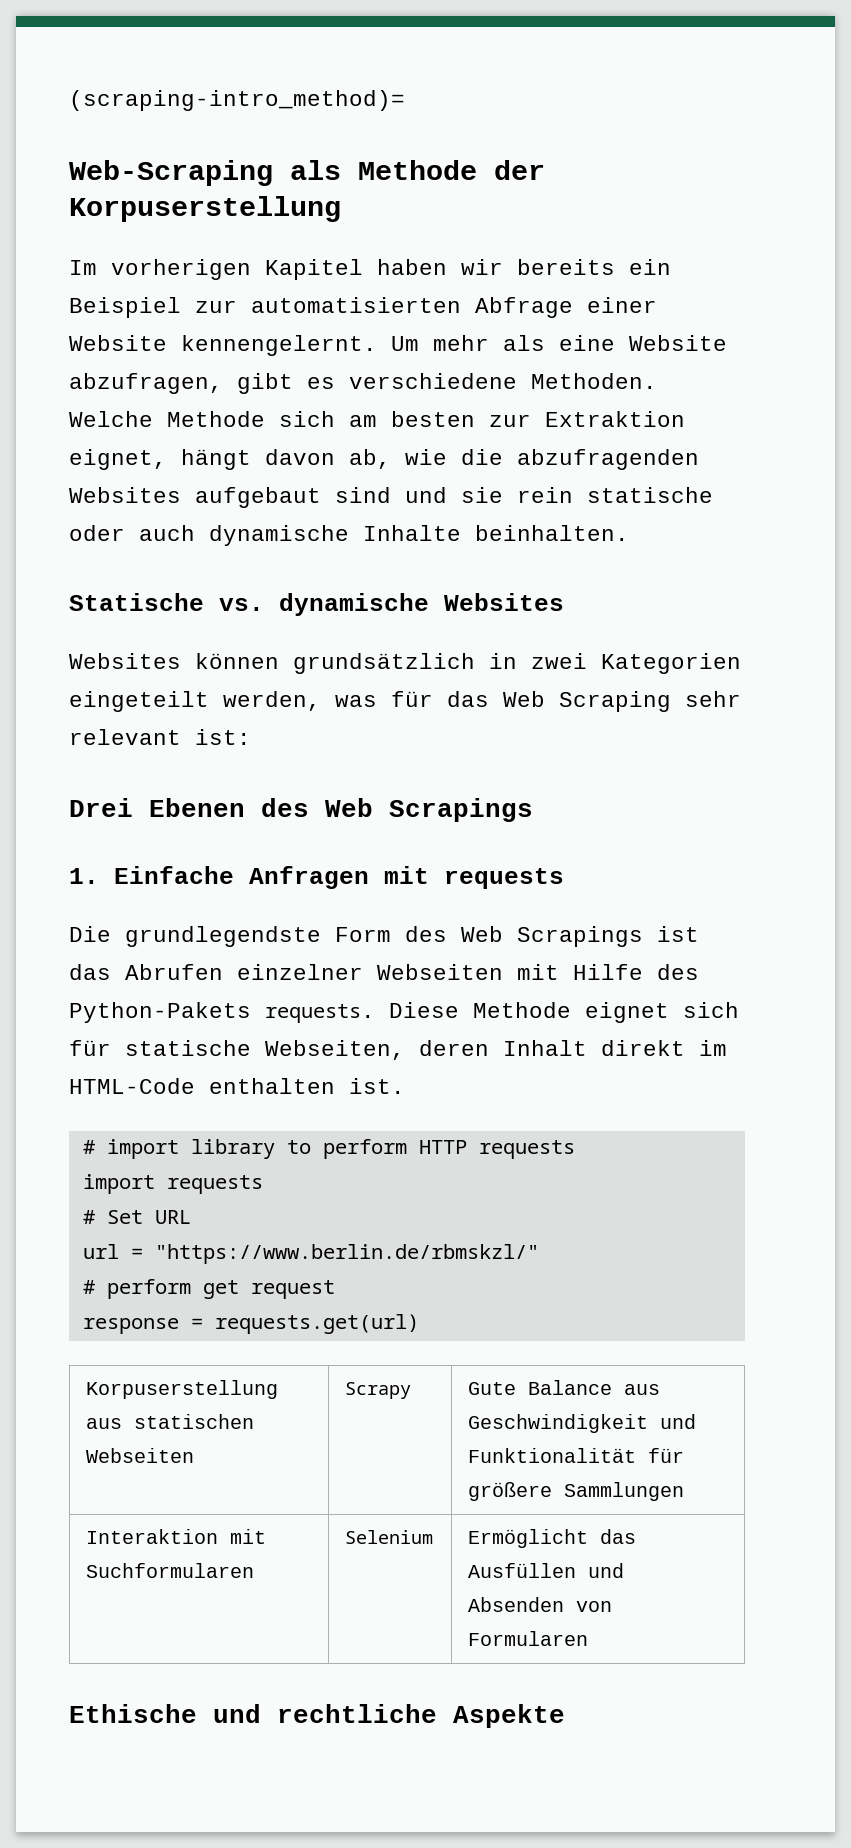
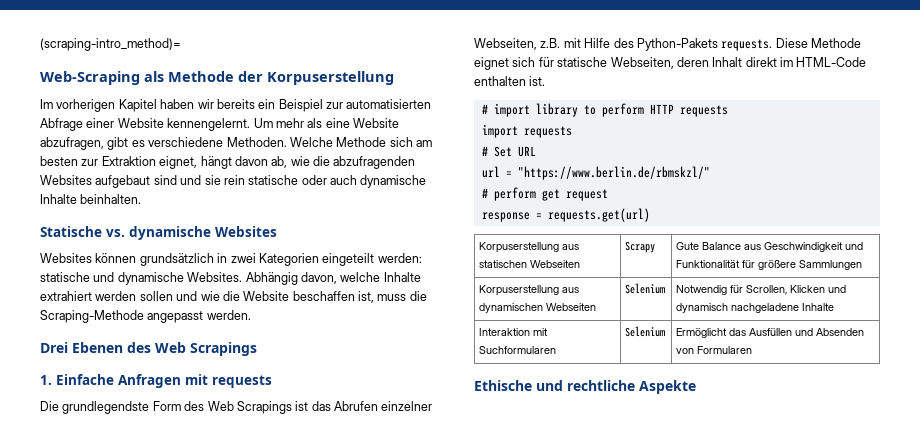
[223,691,741,712] [69,729,251,745] werden, was für das Web Scraping sehr relevant ist: -> [377,253,422,263] [40,272,421,285] [40,291,427,303] [40,310,251,323] werden: statische und dynamische Websites. Abhängig davon, welche Inhalte extrahiert werden sollen und wie die Website beschaffen ist, muss die Scraping-Methode angepasst werden.
[377,964,503,980] Webseiten -> [474,38,561,50] Webseiten, z.B.
(684, 1491) none -> [479,285,580,296] [479,303,597,313] [625,283,666,294] [676,285,847,295] [676,303,835,313] // Korpuserstellung aus dynamischen Webseiten | Selenium | Notwendig für Scrollen, Klicken und dynamisch nachgeladene Inhalte

